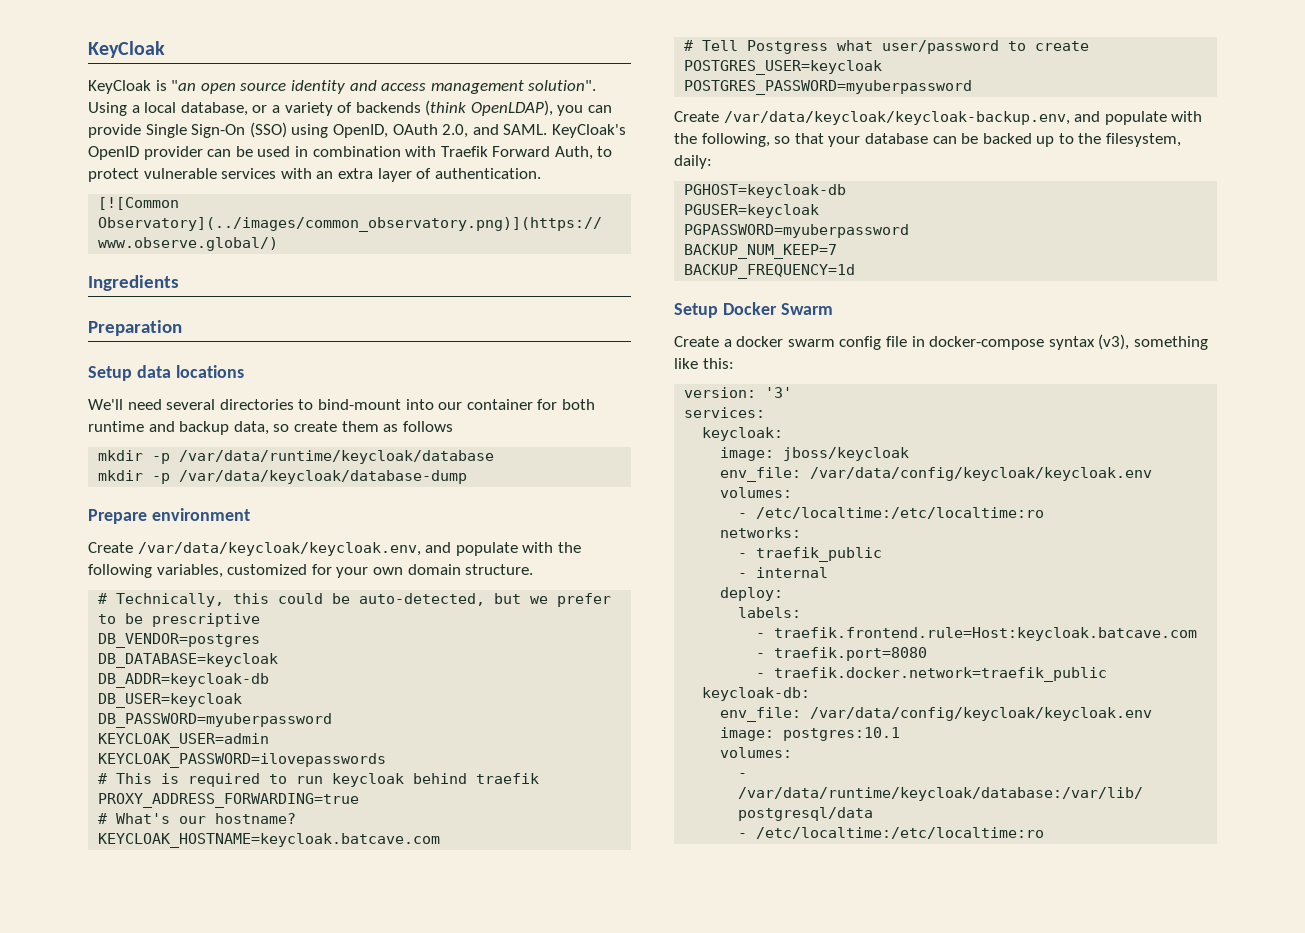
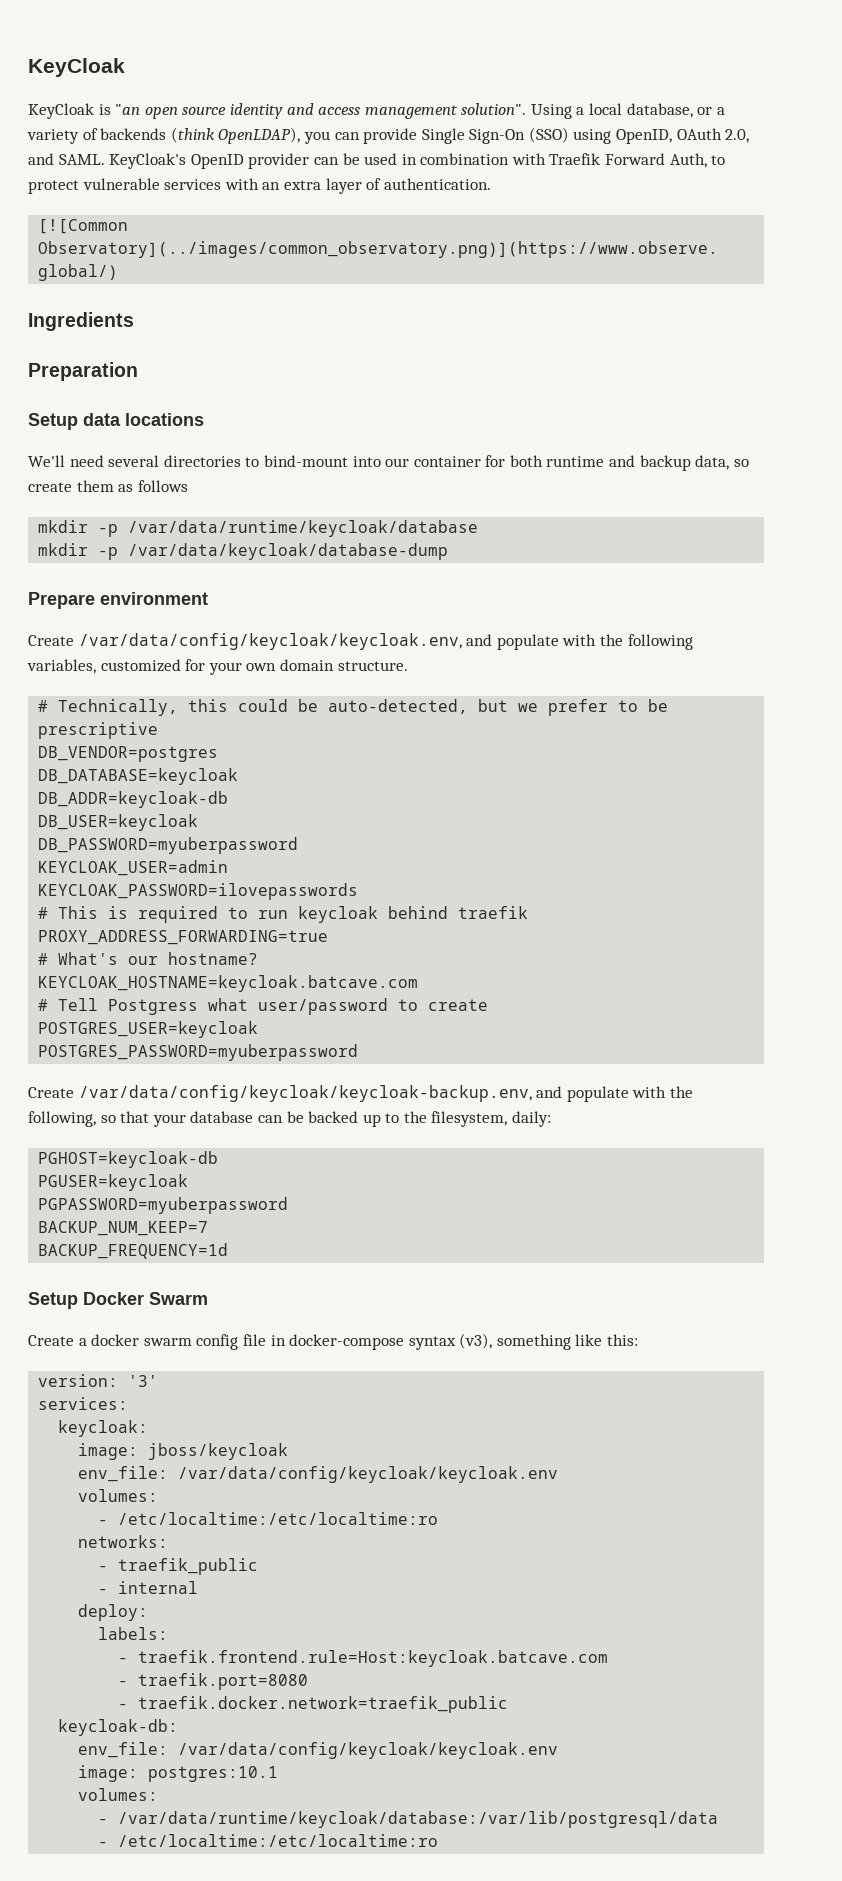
[137,542,421,556] /var/data/keycloak/keycloak.env, -> [78,633,462,650] /var/data/config/keycloak/keycloak.env,
[723,111,1070,125] /var/data/keycloak/keycloak-backup.env, -> [78,1085,532,1102] /var/data/config/keycloak/keycloak-backup.env,

